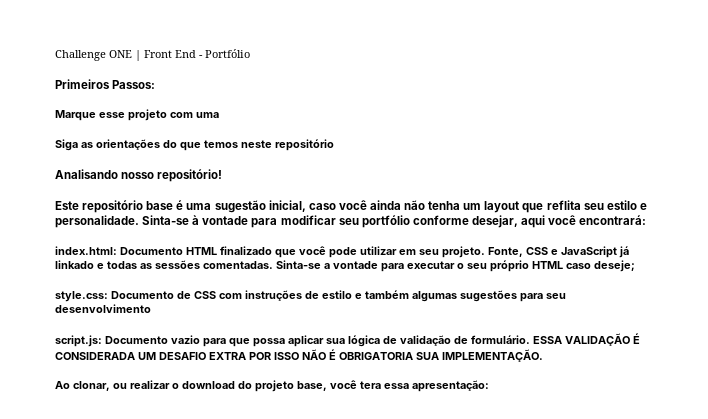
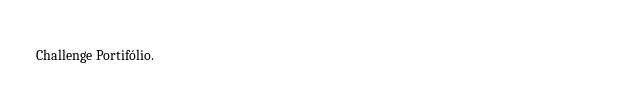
[109,49,250,61] [55,79,156,89] [55,109,219,121] [55,139,334,151] [55,169,223,182] [55,200,647,213] [55,215,647,228] [55,246,629,258] [55,260,635,272] [55,290,566,302] [55,304,151,313] [55,333,640,347] [55,349,543,362] [55,380,489,392] ONE | Front End - Portfólio // Primeiros Passos: // Marque esse projeto com uma // Siga as orientações do que temos neste repositório // Analisando nosso repositório! // Este repositório base é uma sugestão inicial, caso você ainda não tenha um layout que reflita seu estilo e personalidade. Sinta-se à vontade para modificar seu portfólio conforme desejar, aqui você encontrará: // index.html: Documento HTML finalizado que você pode utilizar em seu projeto. Fonte, CSS e JavaScript já linkado e todas as sessões comentadas. Sinta-se a vontade para executar o seu próprio HTML caso deseje; // style.css: Documento de CSS com instruções de estilo e também algumas sugestões para seu desenvolvimento // script.js: Documento vazio para que possa aplicar sua lógica de validação de formulário. ESSA VALIDAÇÃO É CONSIDERADA UM DESAFIO EXTRA POR ISSO NÃO É OBRIGATORIA SUA IMPLEMENTAÇÃO. // Ao clonar, ou realizar o download do projeto base, você tera essa apresentação: -> [95,49,154,60] Portifólio.

